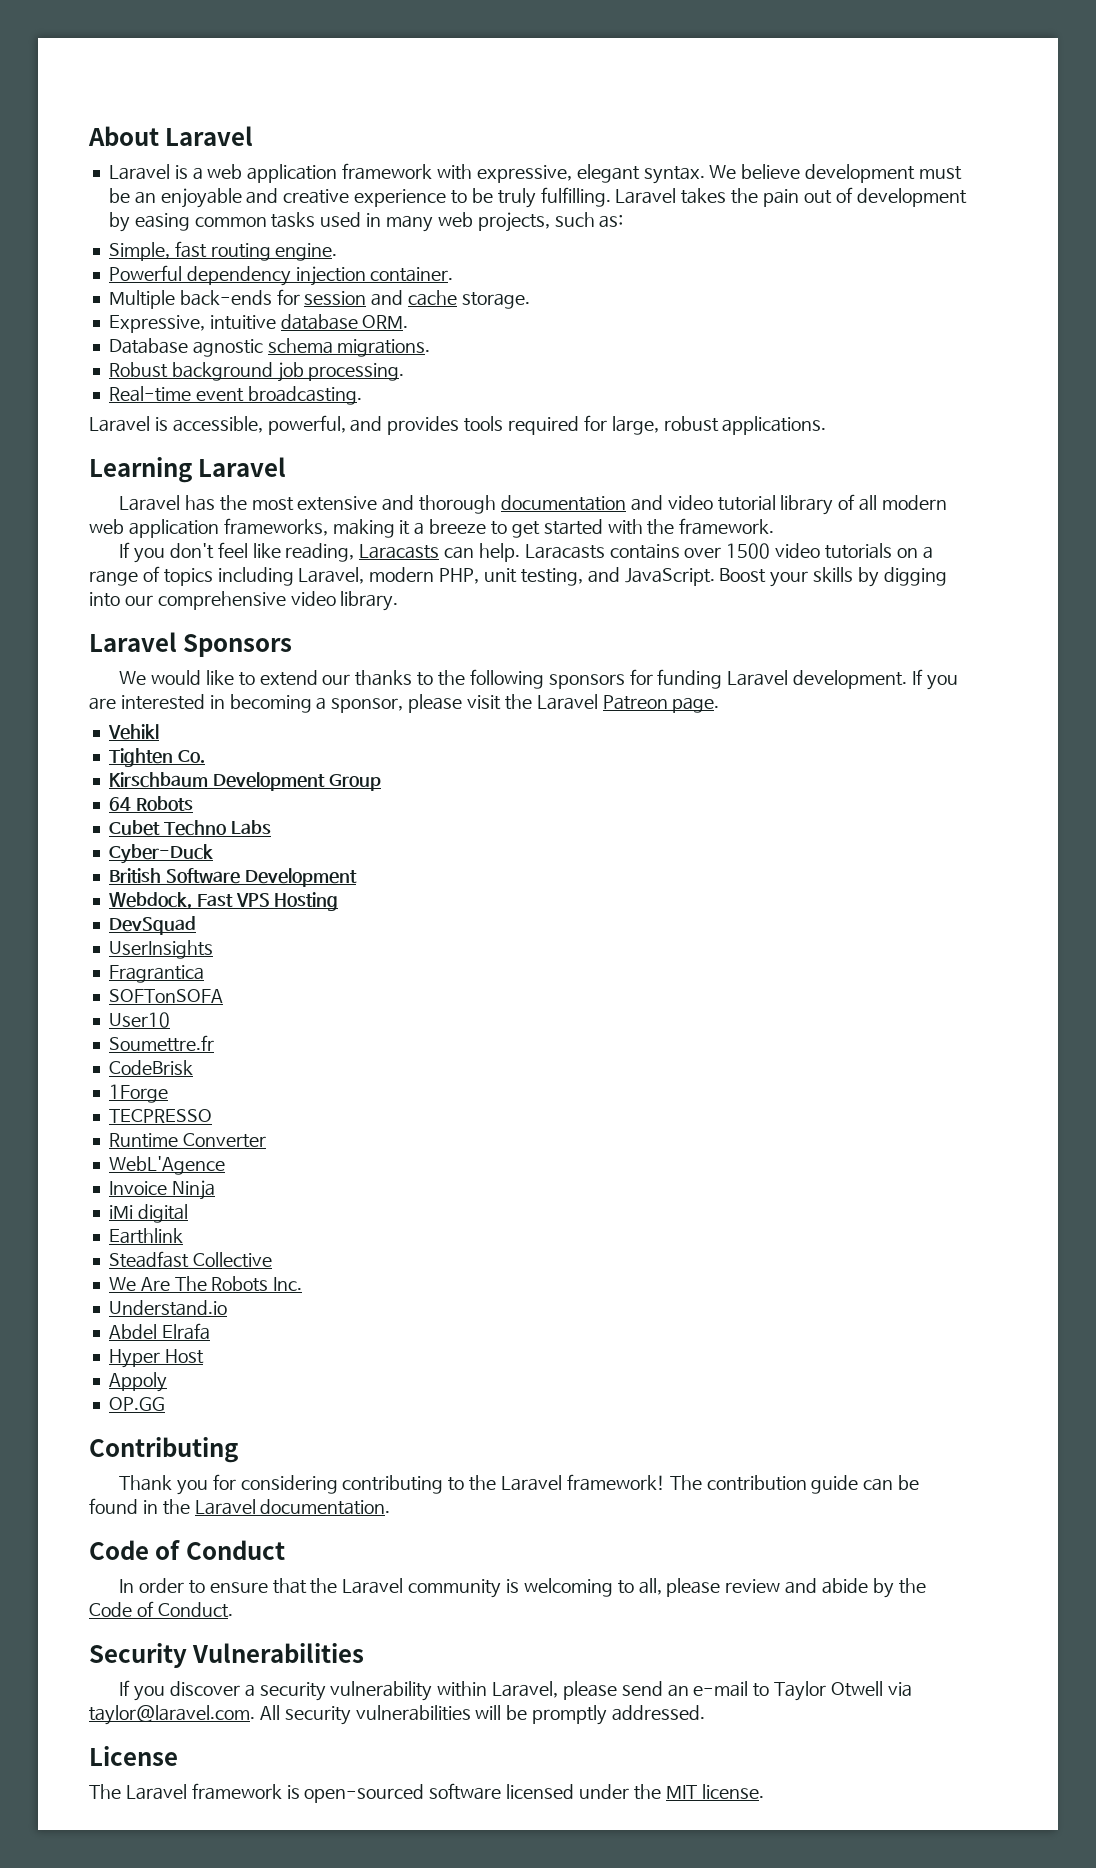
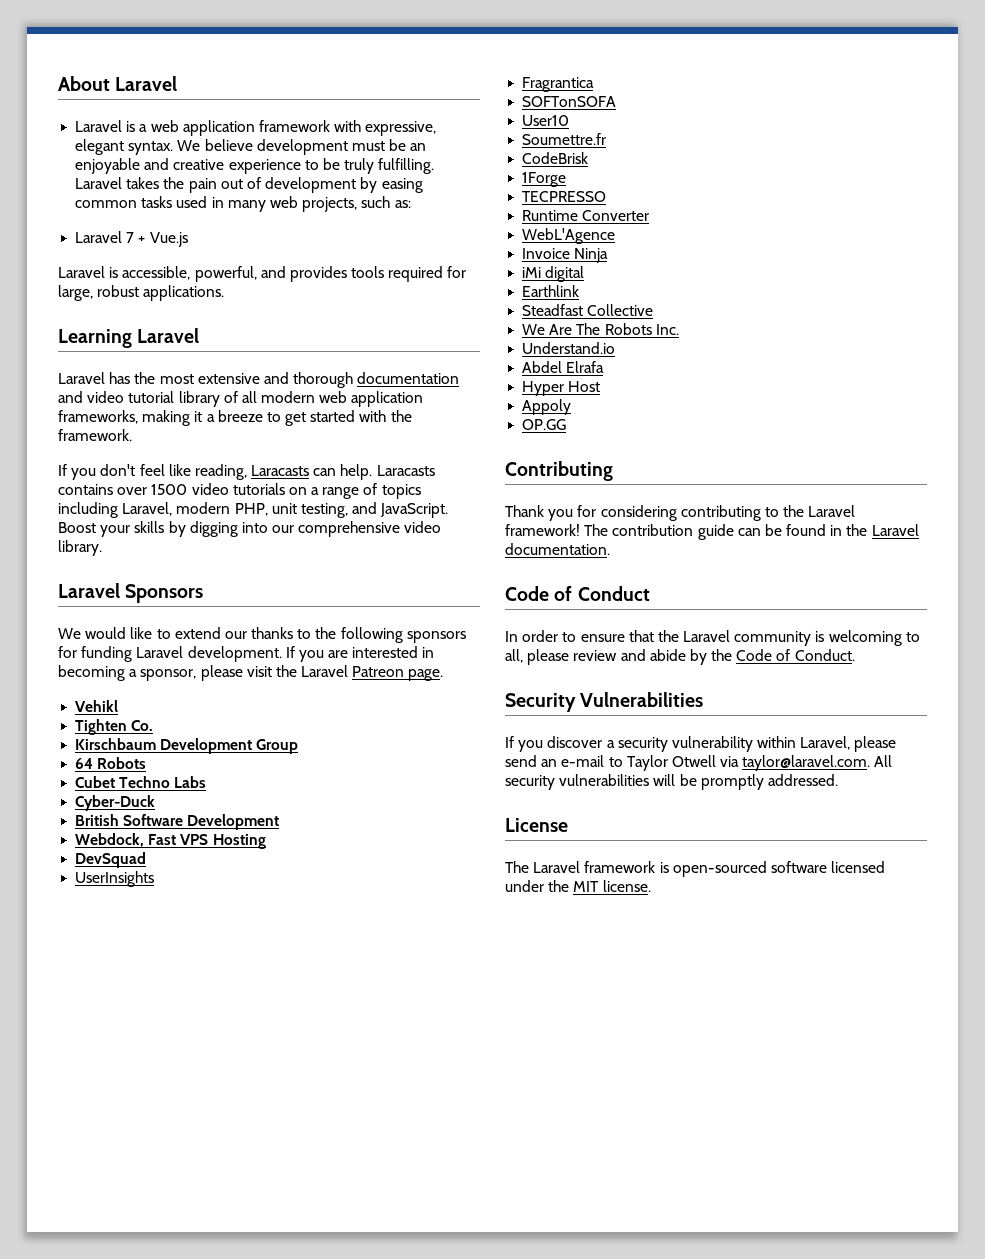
[108,241,338,261] [108,265,454,286] [108,289,530,309] [108,314,409,333] [108,338,431,357] [108,362,405,382] [108,386,362,405] Simple, fast routing engine. // Powerful dependency injection container. // Multiple back-ends for session and cache storage. // Expressive, intuitive database ORM. // Database agnostic schema migrations. // Robust background job processing. // Real-time event broadcasting. -> [75,231,188,247] Laravel 7 + Vue.js

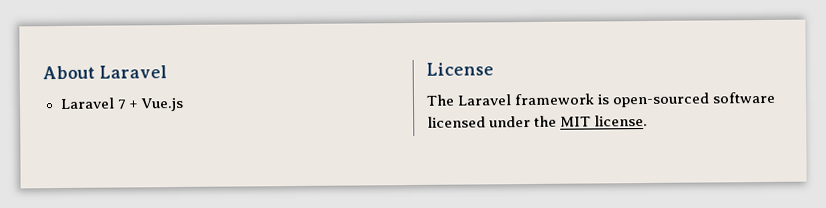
[126,120,437,136] [75,139,427,155] [75,158,435,174] [75,177,423,193] [75,196,411,212] [75,231,188,247] [58,266,467,282] [58,285,225,301] [58,328,200,348] [58,372,460,388] [58,391,424,407] [58,410,412,426] [58,429,132,441] [58,464,435,480] [58,483,421,499] [58,502,449,518] [58,521,442,537] [58,540,102,556] [58,583,204,603] [58,627,466,643] [58,646,435,662] [58,665,444,681] [75,700,119,712] [75,719,154,735] [75,738,299,754] [75,757,147,769] [75,776,207,788] [75,795,156,811] [75,814,280,830] [75,833,266,849] [75,852,147,868] [75,871,155,887] [522,77,595,92] [522,96,617,107] [522,115,570,126] [522,133,607,145] [522,152,589,164] [522,172,567,187] [522,191,607,202] [522,210,650,221] [522,228,616,244] [522,248,609,263] [522,266,585,282] [522,285,580,297] [522,304,654,316] [522,323,679,335] [522,342,616,354] [522,361,605,373] [522,381,601,396] [522,399,572,415] [522,419,567,430] [505,461,613,481] [505,505,856,521] [505,524,919,540] [505,543,610,555] [505,586,650,601] [505,630,920,646] [505,649,855,665] [505,692,704,712] [505,736,897,752] [505,755,893,771] [505,774,838,790] is a web application framework with expressive, elegant syntax. We believe development must be an enjoyable and creative experience to be truly fulfilling. Laravel takes the pain out of development by easing common tasks used in many web projects, such as: // Laravel 7 + Vue.js // Laravel is accessible, powerful, and provides tools required for large, robust applications. // Learning Laravel // Laravel has the most extensive and thorough documentation and video tutorial library of all modern web application frameworks, making it a breeze to get started with the framework. // If you don't feel like reading, Laracasts can help. Laracasts contains over 1500 video tutorials on a range of topics including Laravel, modern PHP, unit testing, and JavaScript. Boost your skills by digging into our comprehensive video library. // Laravel Sponsors // We would like to extend our thanks to the following sponsors for funding Laravel development. If you are interested in becoming a sponsor, please visit the Laravel Patreon page. // Vehikl // Tighten Co. // Kirschbaum Development Group // 64 Robots // Cubet Techno Labs // Cyber-Duck // British Software Development // Webdock, Fast VPS Hosting // DevSquad // UserInsights // Fragrantica // SOFTonSOFA // User10 // Soumettre.fr // CodeBrisk // 1Forge // TECPRESSO // Runtime Converter // WebL'Agence // Invoice Ninja // iMi digital // Earthlink // Steadfast Collective // We Are The Robots Inc. // Understand.io // Abdel Elrafa // Hyper Host // Appoly // OP.GG // Contributing // Thank you for considering contributing to the Laravel framework! The contribution guide can be found in the Laravel documentation. // Code of Conduct // In order to ensure that the Laravel community is welcoming to all, please review and abide by the Code of Conduct. // Security Vulnerabilities // If you discover a security vulnerability within Laravel, please send an e-mail to Taylor Otwell via taylor@laravel.com. All security vulnerabilities will be promptly addressed. -> [116,97,184,112] 7 + Vue.js

